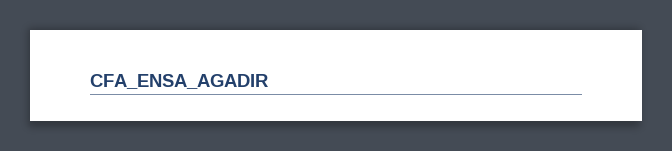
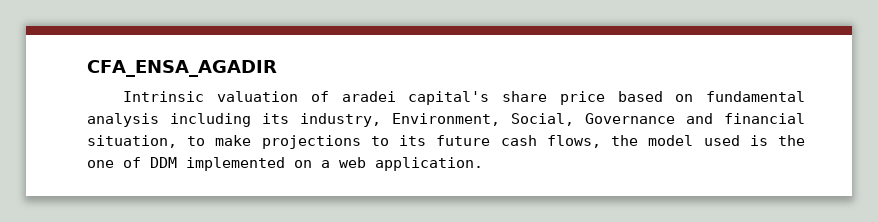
(268, 81) none -> [123,91,806,105] [87,113,805,127] [87,135,806,149] [87,157,483,171] // Intrinsic valuation of aradei capital's share price based on fundamental analysis including its industry, Environment, Social, Governance and financial situation, to make projections to its future cash flows, the model used is the one of DDM implemented on a web application.

